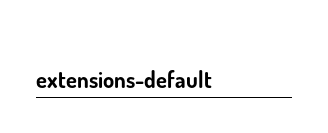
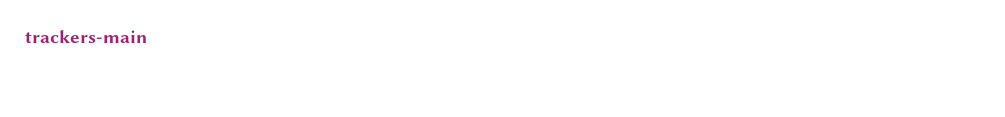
[36,70,212,88] extensions-default -> [25,30,147,43] trackers-main

